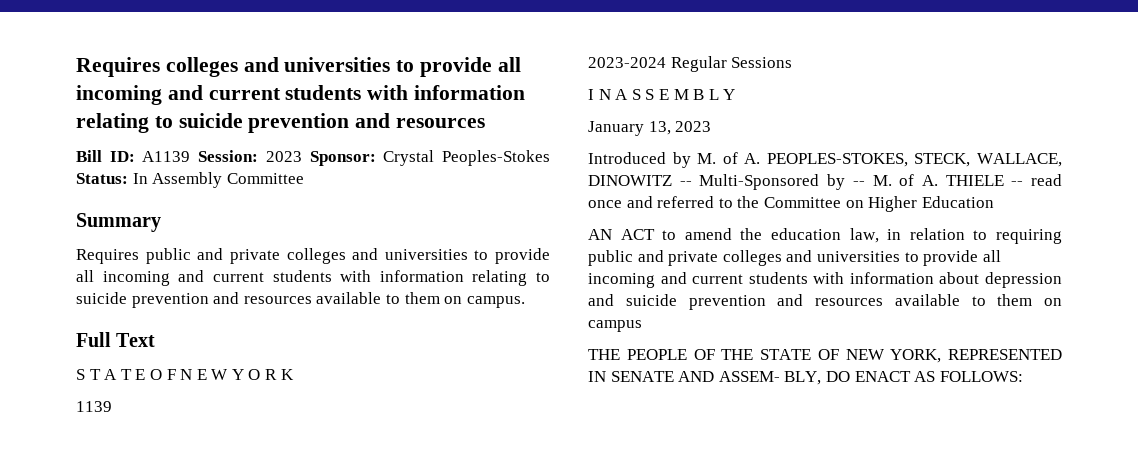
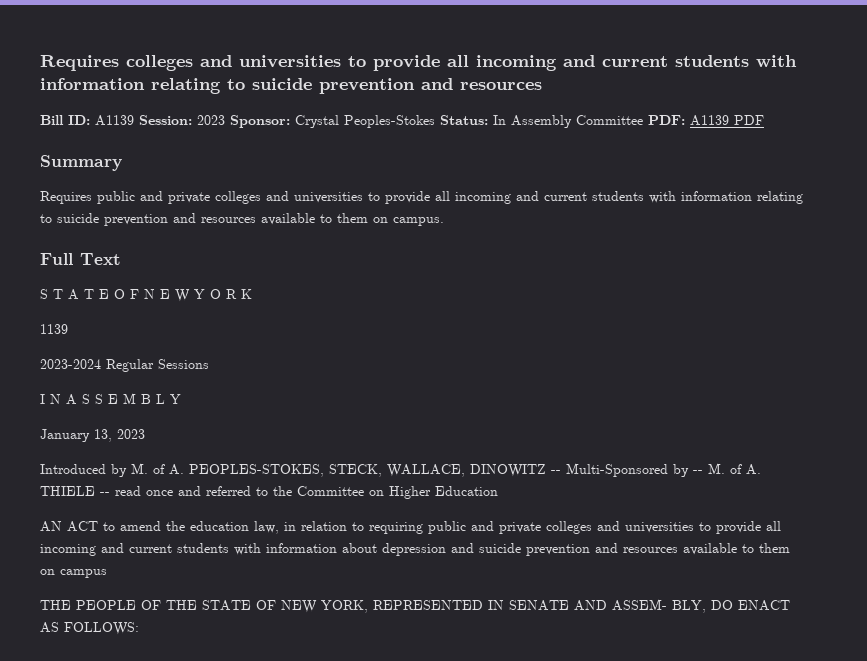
(304, 178) none -> [648,115,764,126] PDF: A1139 PDF

